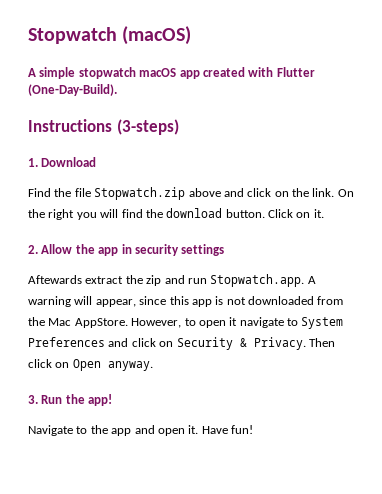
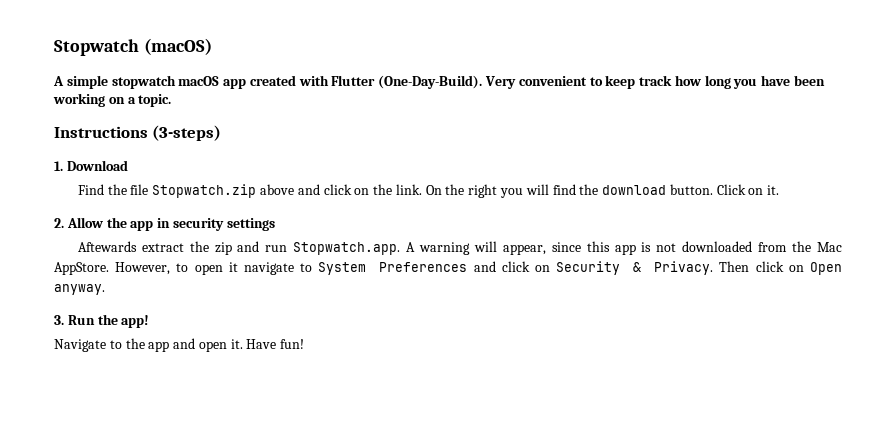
(117, 90) none -> [485,75,826,89] [53,93,172,107] Very convenient to keep track how long you have been working on a topic.

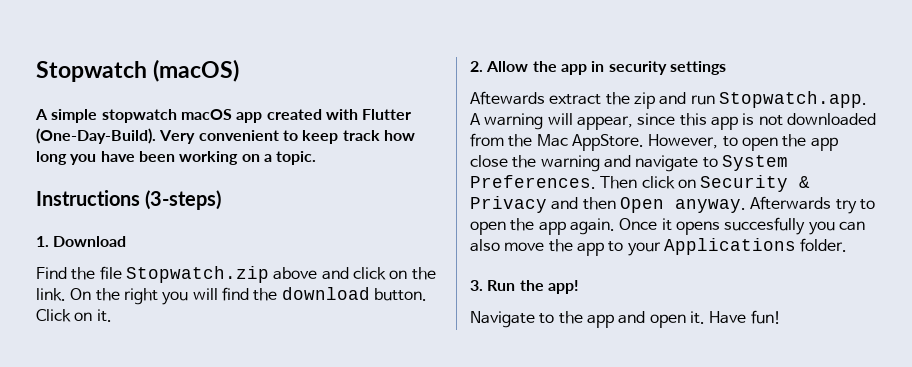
[228,262,238,272] it -> [782,134,838,151] [470,155,631,172] the app close the warning and
[379,261,496,272] Preferences and -> [470,175,638,189] Preferences. Then
[654,261,843,275] [54,284,105,295] Privacy. Then click on Open anyway. -> [470,196,875,214] [470,217,865,235] [470,238,848,256] Privacy and then Open anyway. Afterwards try to open the app again. Once it opens succesfully you can also move the app to your Applications folder.

